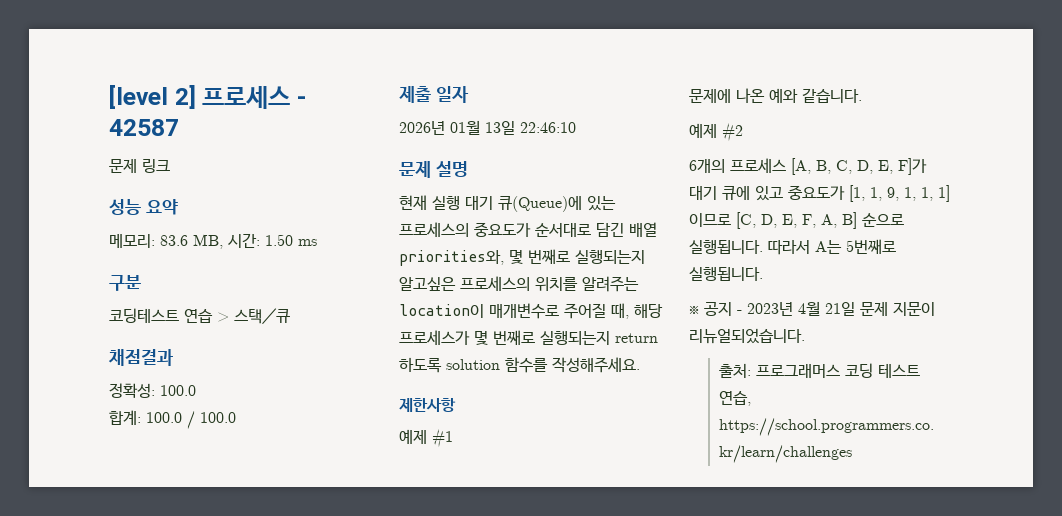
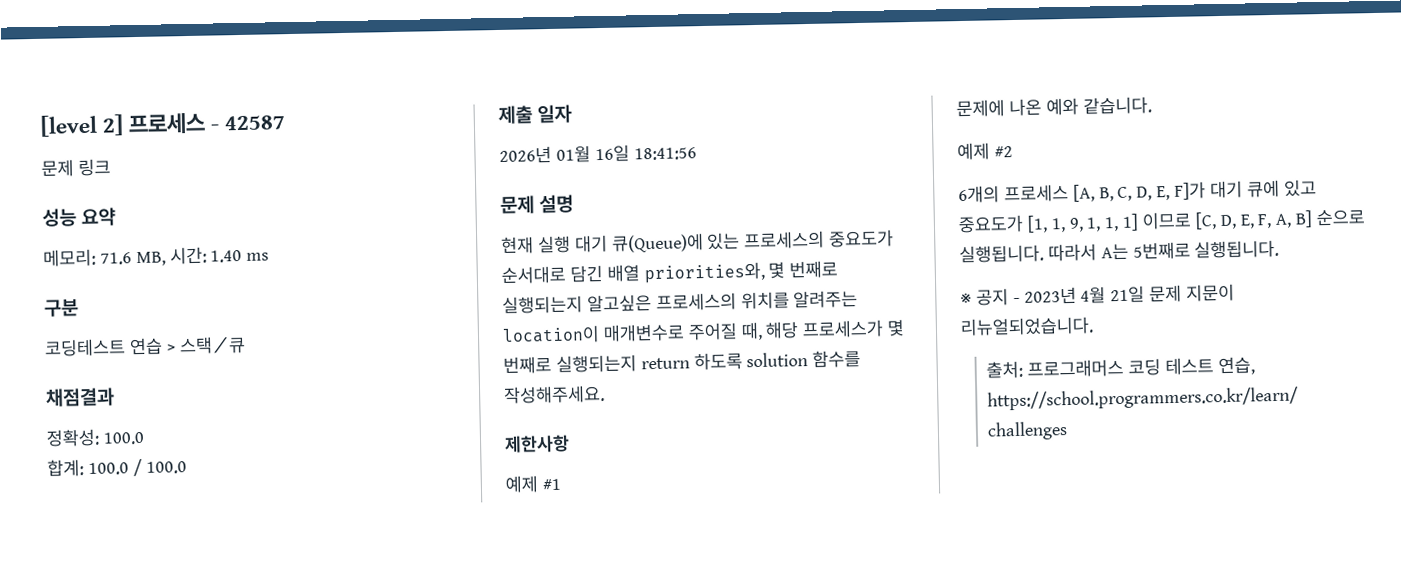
[160,235,188,246] 83.6 -> [99,252,132,265] 71.6
[265,234,293,246] 1.50 -> [210,249,243,263] 1.40
[485,121,576,135] 13일 22:46:10 -> [594,144,697,163] 16일 18:41:56

